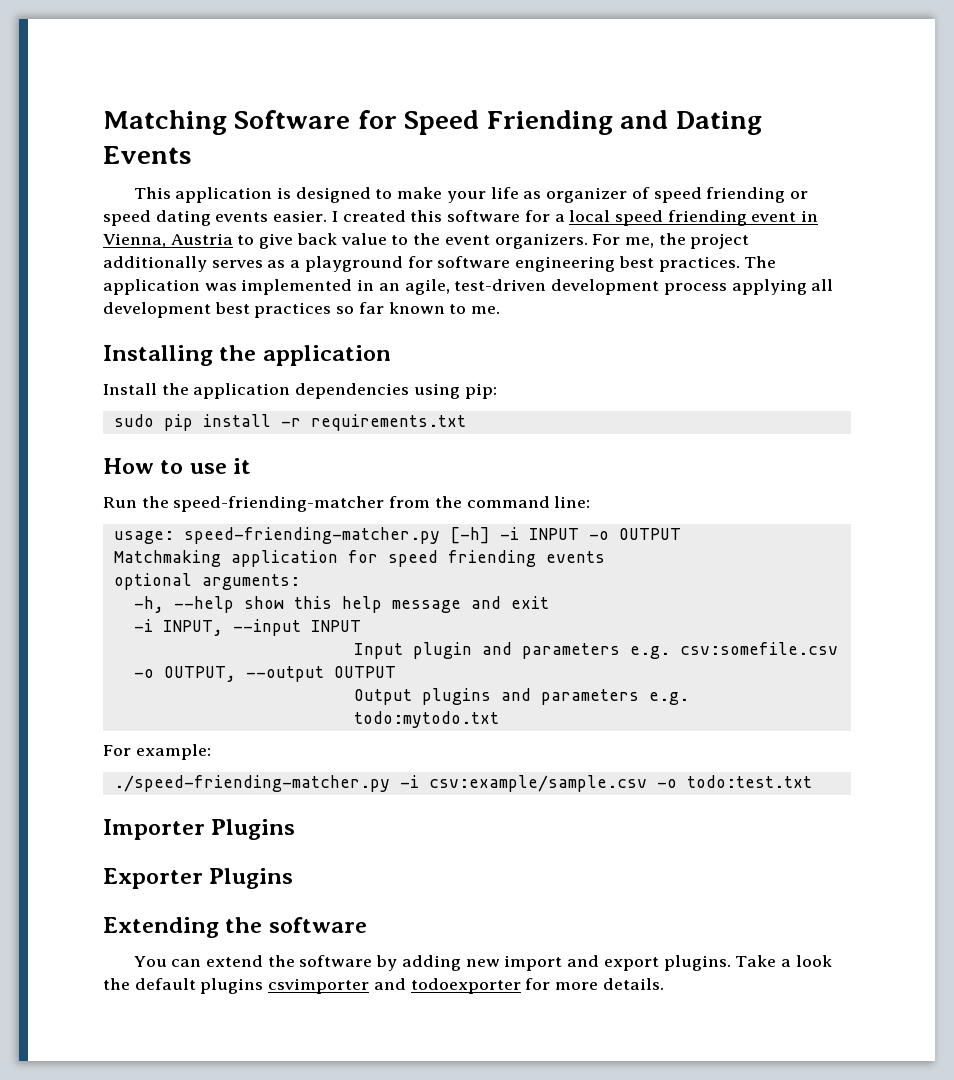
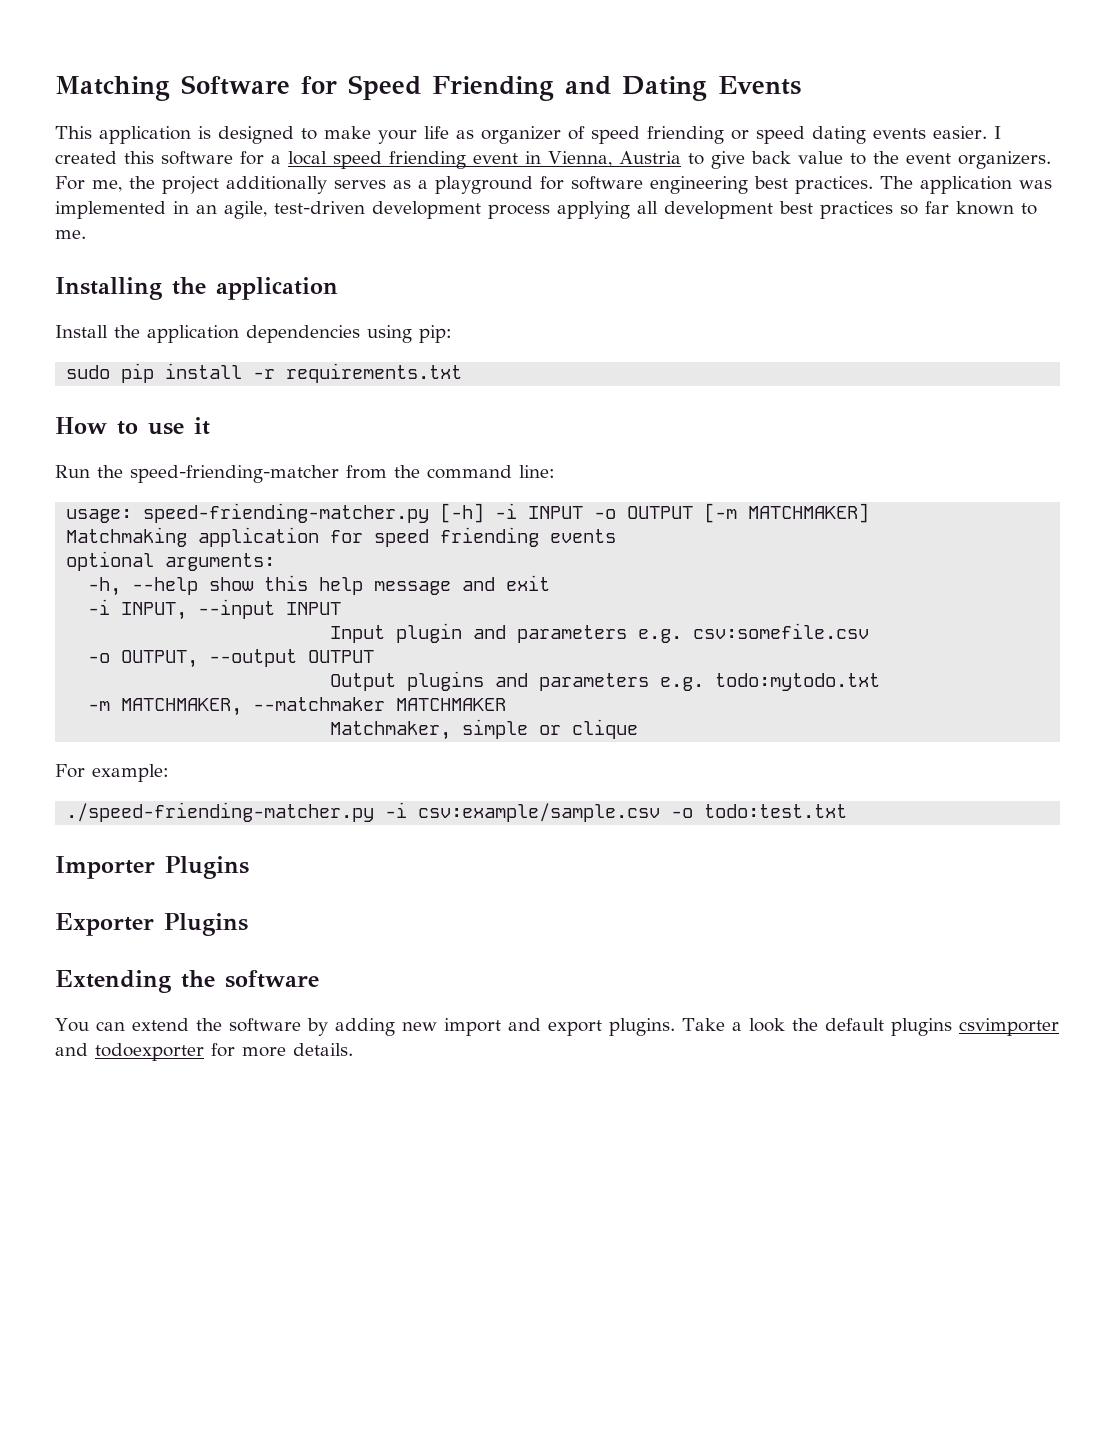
(681, 534) none -> [704,503,870,523] [-m MATCHMAKER]
(499, 719) none -> [88,697,507,716] [330,719,639,740] // -m MATCHMAKER, --matchmaker MATCHMAKER // Matchmaker, simple or clique

